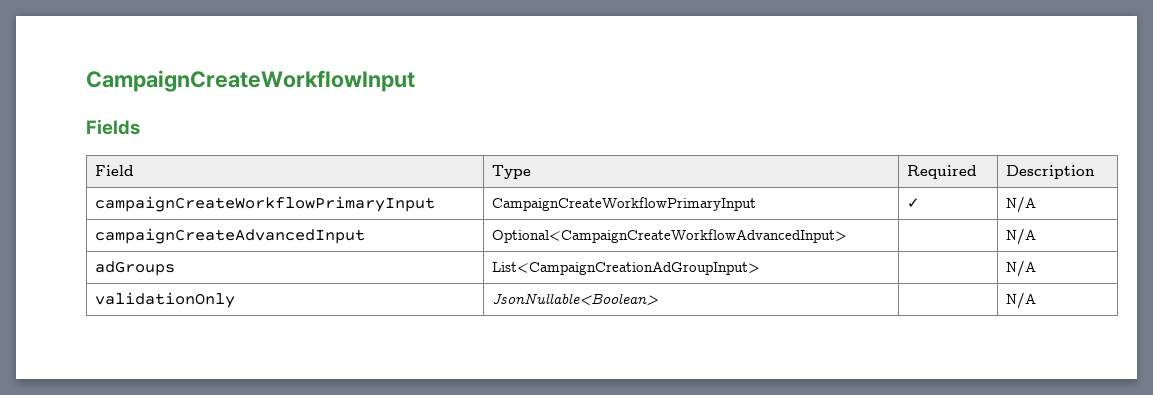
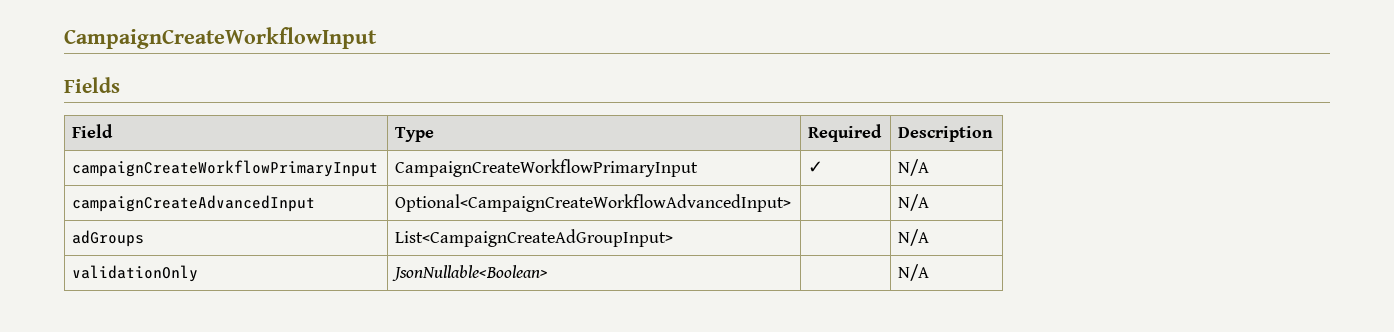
[491,261,760,275] List<CampaignCreationAdGroupInput> -> [395,229,674,247] List<CampaignCreateAdGroupInput>

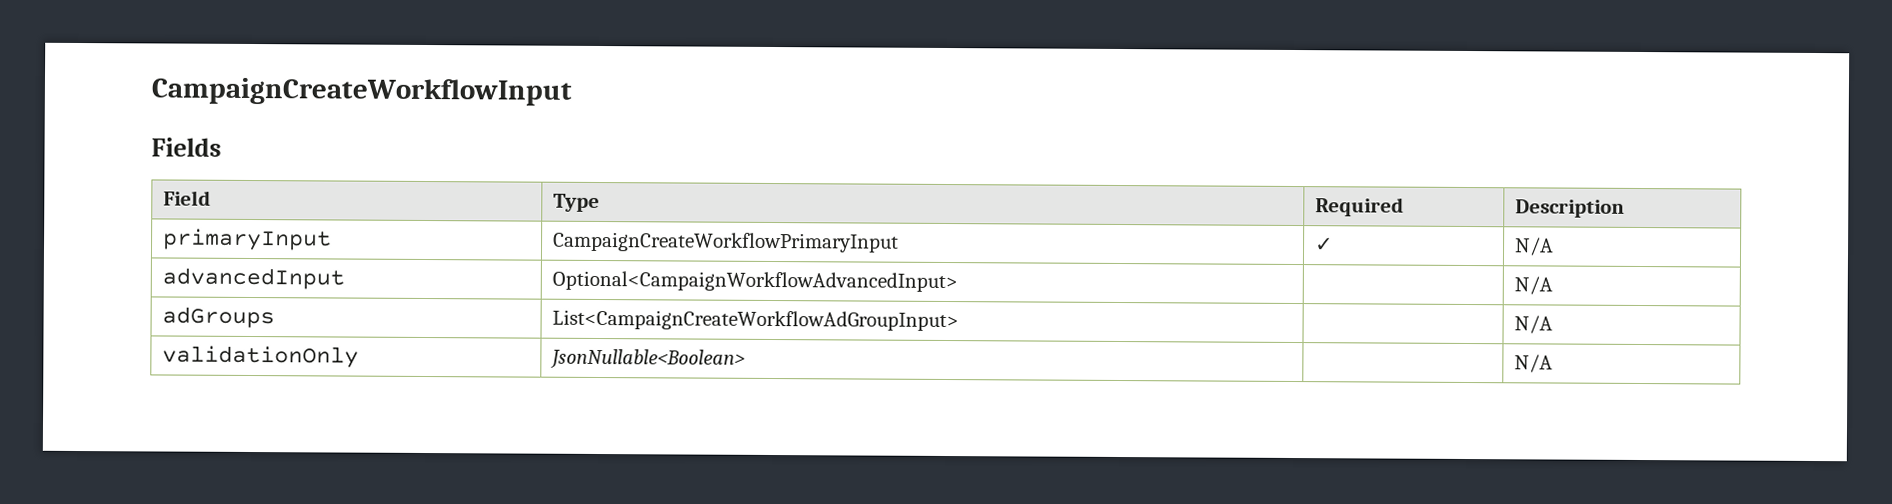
[72,160,379,177] campaignCreateWorkflowPrimaryInput -> [163,228,333,251] primaryInput
[72,195,316,212] [395,194,792,212] campaignCreateAdvancedInput | Optional<CampaignCreateWorkflowAdvancedInput> -> [162,267,346,290] [552,270,959,293] advancedInput | Optional<CampaignWorkflowAdvancedInput>
[395,229,674,247] List<CampaignCreateAdGroupInput> -> [552,309,960,332] List<CampaignCreateWorkflowAdGroupInput>

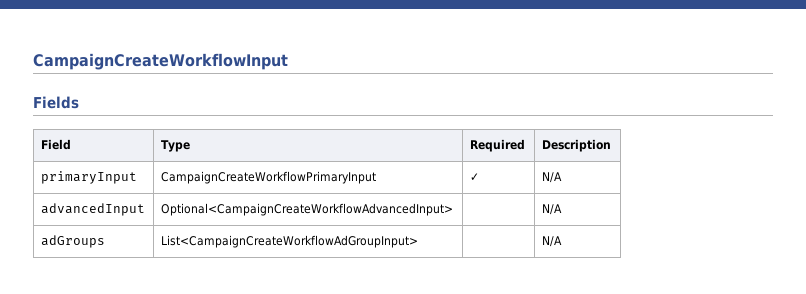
[552,270,959,293] Optional<CampaignWorkflowAdvancedInput> -> [160,203,453,216] Optional<CampaignCreateWorkflowAdvancedInput>
[162,345,360,368] [550,348,746,370] [1514,354,1554,373] // validationOnly | JsonNullable<Boolean> | | N/A -> (562, 241) none

